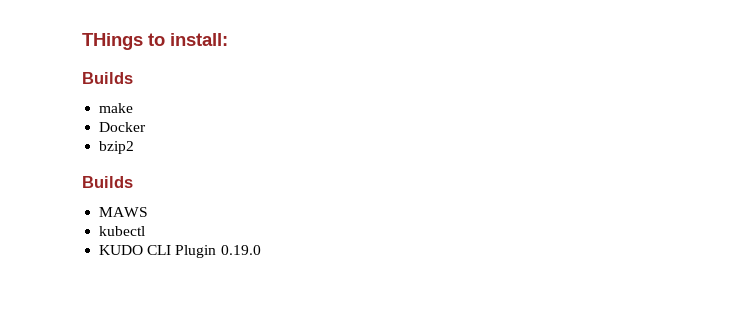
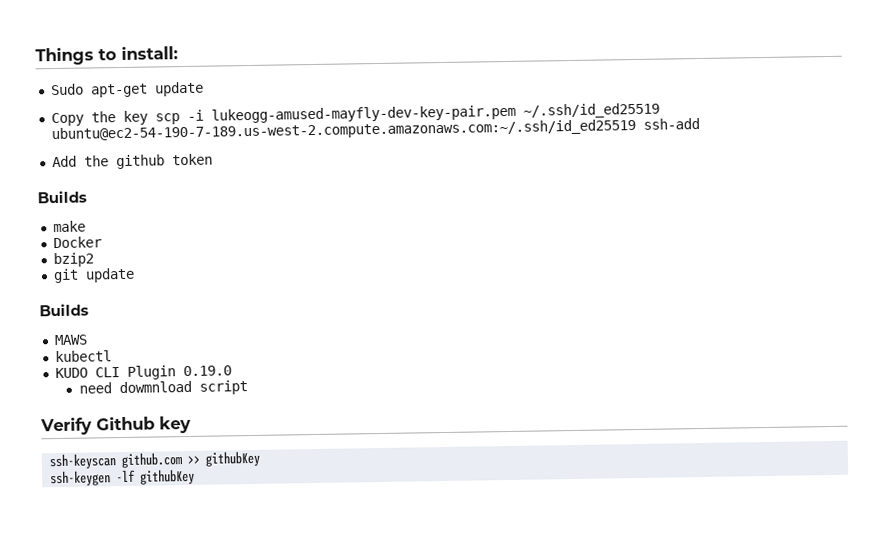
[82,33,143,50] THings -> [35,47,94,66] Things
(228, 39) none -> [50,81,204,98] [50,102,660,127] [50,118,700,143] [51,153,213,170] // Sudo apt-get update // Copy the key scp -i lukeogg-amused-mayfly-dev-key-pair.pem ~/.ssh/id_ed25519 ubuntu@ec2-54-190-7-189.us-west-2.compute.amazonaws.com:~/.ssh/id_ed25519 ssh-add // Add the github token
(135, 147) none -> [52,267,135,284] // git update
(261, 250) none -> [78,380,248,395] [40,415,191,436] [49,450,261,470] [50,468,196,487] // need dowmnload script // Verify Github key // ssh-keyscan github.com >> githubKey // ssh-keygen -lf githubKey

